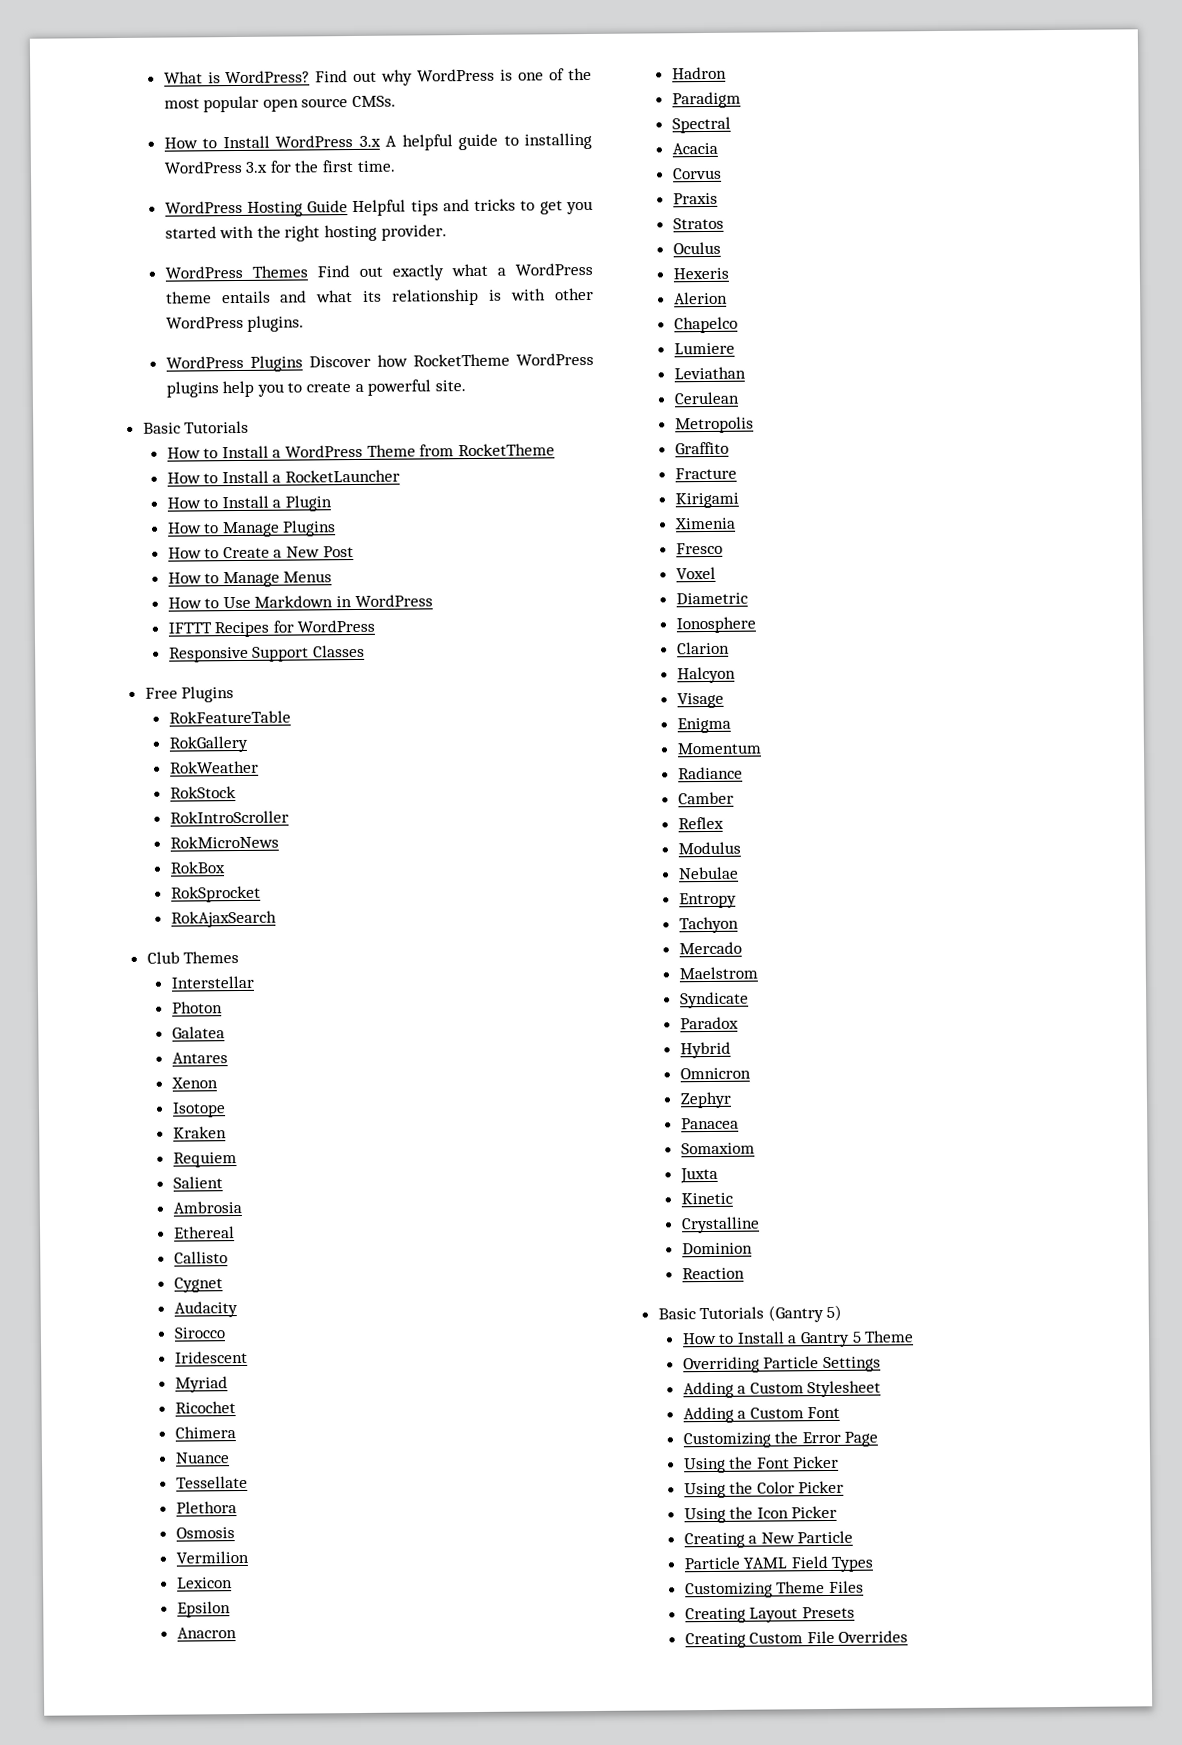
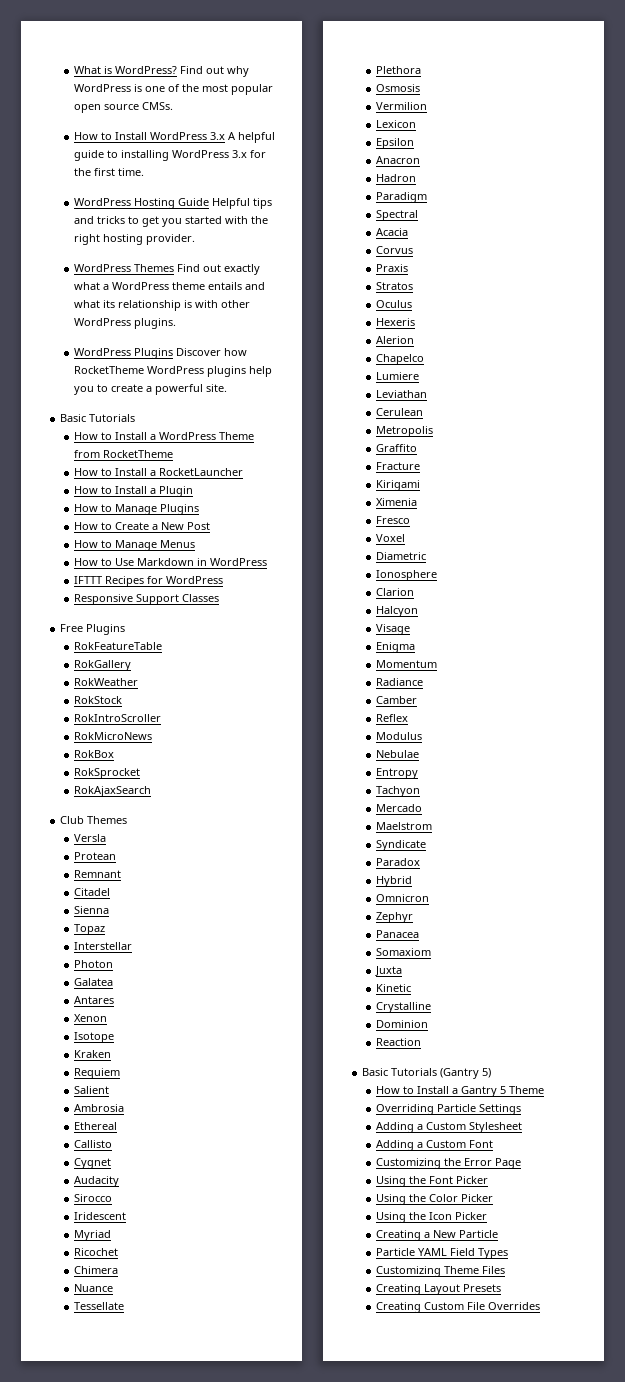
(240, 957) none -> [73,834,106,842] [73,852,116,860] [73,870,121,878] [73,888,110,896] [73,906,109,914] [73,924,105,935] // Versla // Protean // Remnant // Citadel // Sienna // Topaz

